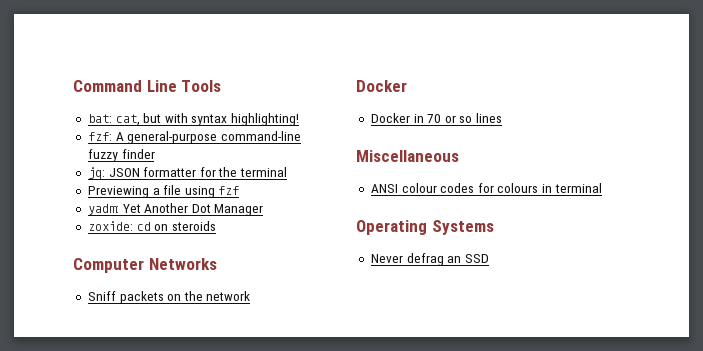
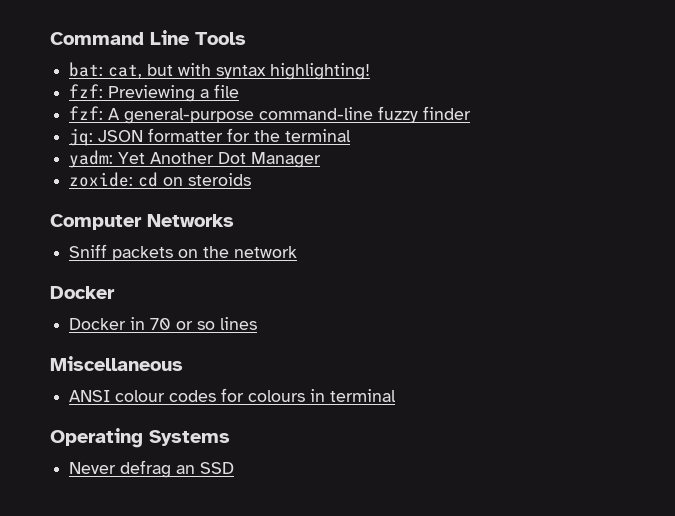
(300, 119) none -> [69,84,240,102] // fzf: Previewing a file
[87,185,240,198] // Previewing a file using fzf -> (352, 135) none

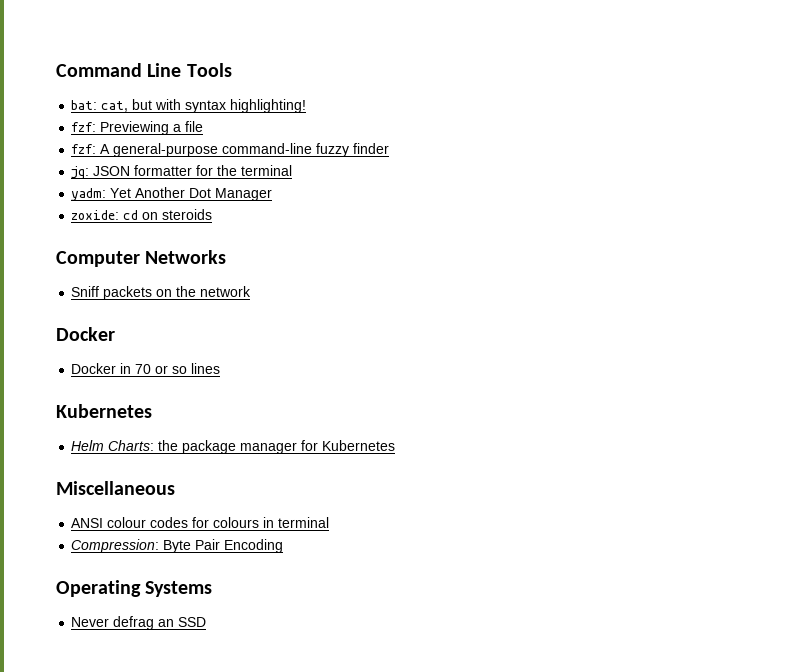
(258, 323) none -> [56,404,152,418] [71,440,396,454] // Kubernetes // Helm Charts: the package manager for Kubernetes
(397, 395) none -> [71,539,284,553] // Compression: Byte Pair Encoding

